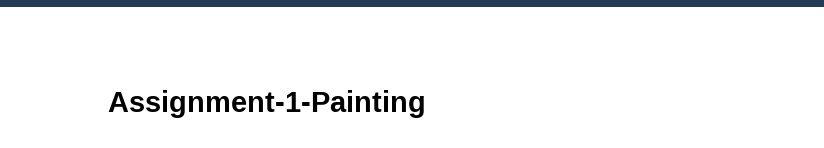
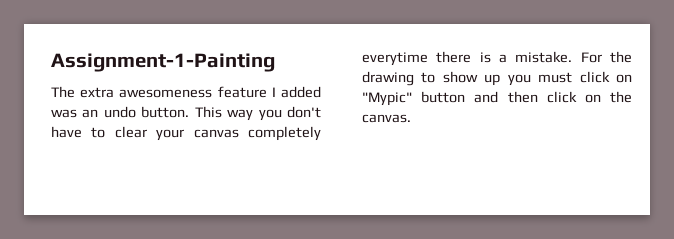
(426, 104) none -> [51,86,321,98] [51,106,322,121] [51,126,321,141] [362,51,632,66] [362,71,632,86] [362,91,632,106] [362,114,411,123] // The extra awesomeness feature I added was an undo button. This way you don't have to clear your canvas completely everytime there is a mistake. For the drawing to show up you must click on "Mypic" button and then click on the canvas.

